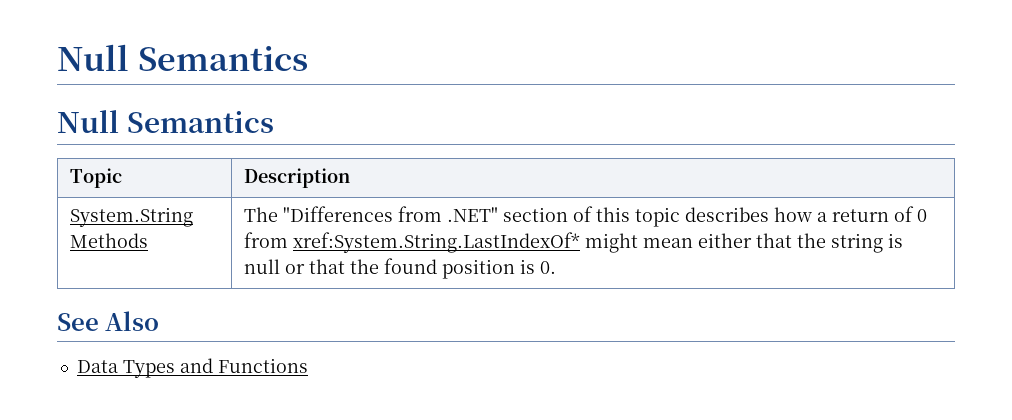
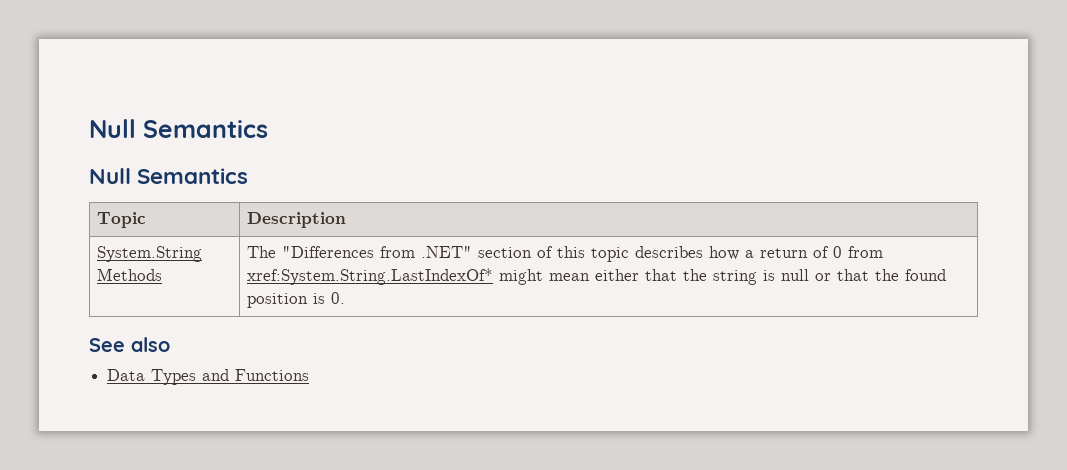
[105,311,160,331] Also -> [131,337,170,352] also

